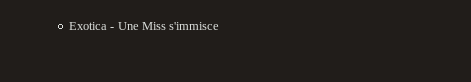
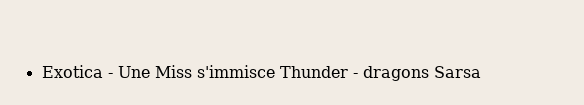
(220, 26) none -> [279,66,481,81] Thunder - dragons Sarsa

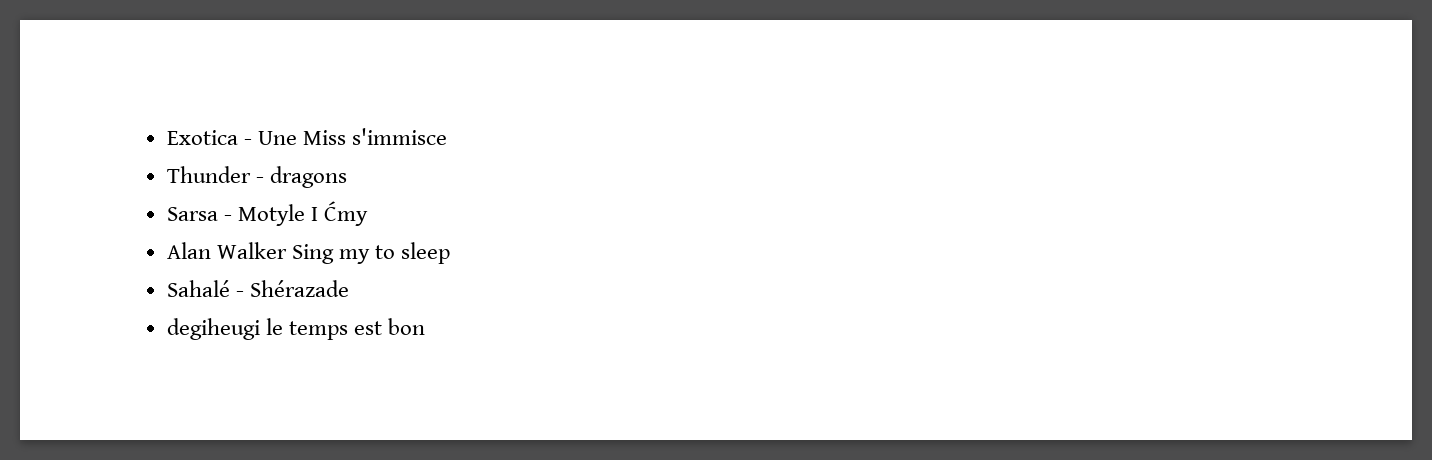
(275, 71) none -> (448, 136) //
[433,66,481,78] Sarsa -> [166,201,369,226] [166,242,451,264] [166,280,349,297] [166,318,426,340] // Sarsa - Motyle I Ćmy // Alan Walker Sing my to sleep // Sahalé - Shérazade // degiheugi le temps est bon

